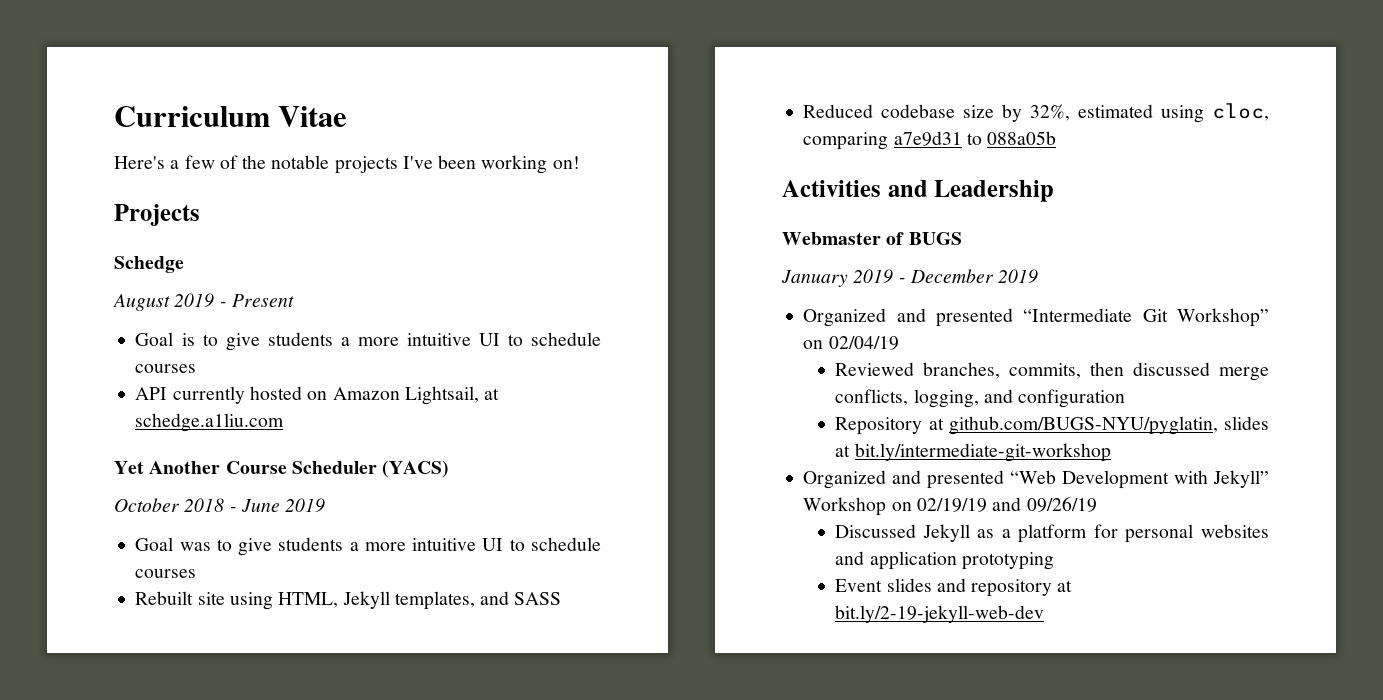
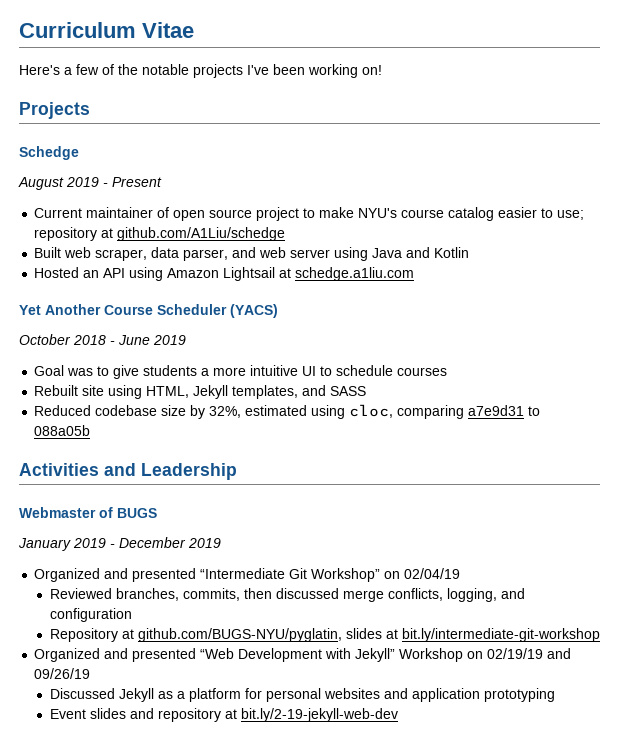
[135,332,601,351] [135,364,197,373] [135,386,479,405] Goal is to give students a more intuitive UI to schedule courses // API currently hosted on Amazon Lightsail, -> [34,207,585,221] [34,227,286,241] [34,247,470,261] [34,267,276,281] Current maintainer of open source project to make NYU's course catalog easier to use; repository at github.com/A1Liu/schedge // Built web scraper, data parser, and web server using Java and Kotlin // Hosted an API using Amazon Lightsail

